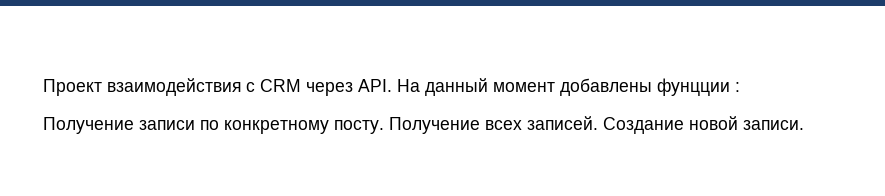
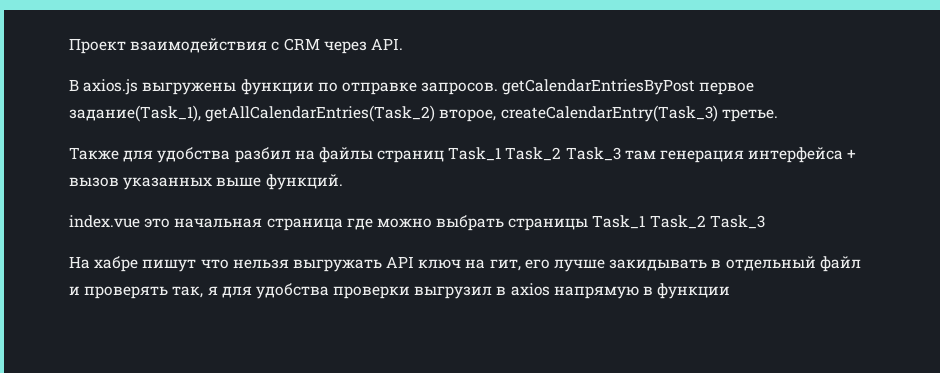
[397,78,740,96] [43,116,804,134] На данный момент добавлены фунцции : // Получение записи по конкретному посту. Получение всех записей. Создание новой записи. -> [69,79,755,95] [69,105,778,122] [69,147,857,163] [69,174,343,190] [69,215,765,231] [69,256,861,272] [69,283,731,299] // В axios.js выгружены функции по отправке запросов. getCalendarEntriesByPost первое задание(Task_1), getAllCalendarEntries(Task_2) второе, createCalendarEntry(Task_3) третье. // Также для удобства разбил на файлы страниц Task_1 Task_2 Task_3 там генерация интерфейса + вызов указанных выше функций. // index.vue это начальная страница где можно выбрать страницы Task_1 Task_2 Task_3 // На хабре пишут что нельзя выгружать API ключ на гит, его лучше закидывать в отдельный файл и проверять так, я для удобства проверки выгрузил в axios напрямую в функции

